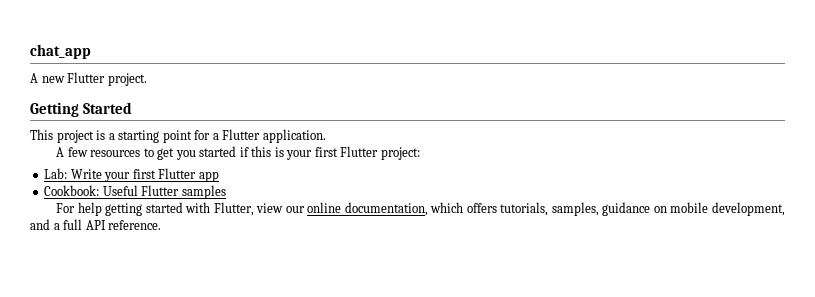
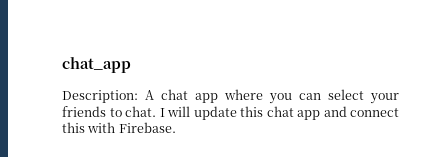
[30,72,147,86] [30,102,132,117] [30,129,326,143] [56,146,420,160] [44,168,219,182] [44,185,226,199] [56,202,785,216] [30,219,162,230] A new Flutter project. // Getting Started // This project is a starting point for a Flutter application. // A few resources to get you started if this is your first Flutter project: // Lab: Write your first Flutter app // Cookbook: Useful Flutter samples // For help getting started with Flutter, view our online documentation, which offers tutorials, samples, guidance on mobile development, and a full API reference. -> [62,89,399,104] [62,106,399,120] [62,122,176,133] Description: A chat app where you can select your friends to chat. I will update this chat app and connect this with Firebase.

